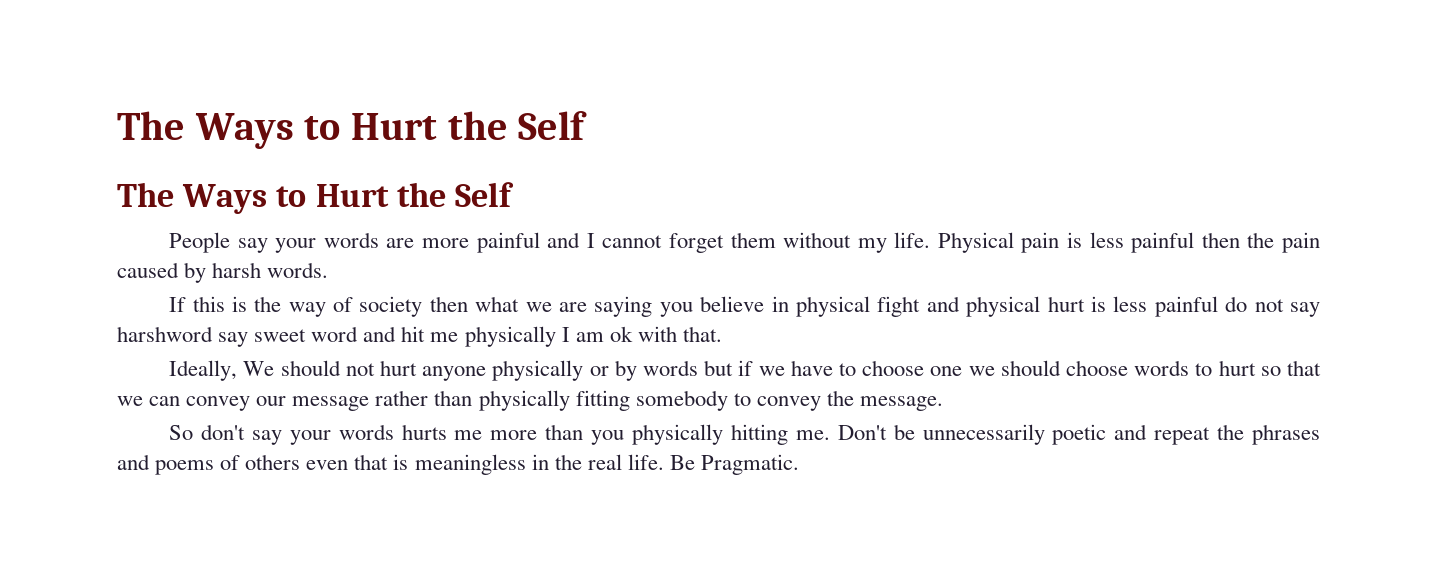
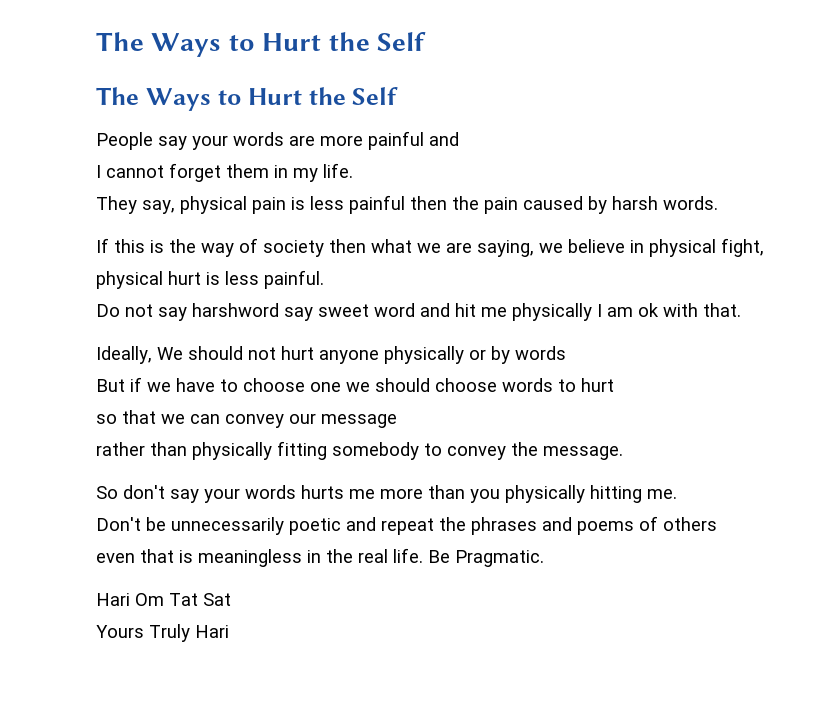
(581, 240) none -> (459, 139) //
[783,232,852,248] without -> [274,165,288,178] in
[937,232,1014,253] Physical -> [96,196,247,214] // They say, physical
[594,296,693,317] saying you -> [477,240,563,257] saying, we
[877,296,960,317] fight and -> [721,238,764,257] fight,
[1154,296,1248,317] painful do -> [264,270,324,289] [96,304,120,317] painful. // Do
[704,360,734,376] but -> [96,379,125,392] // But
(1256, 368) none -> (614, 385) //
(370, 403) none -> (397, 421) //
(830, 435) none -> (677, 494) //
(301, 462) none -> (717, 524) //
(799, 464) none -> [96,593,231,606] [96,624,229,642] // Hari Om Tat Sat // Yours Truly Hari

